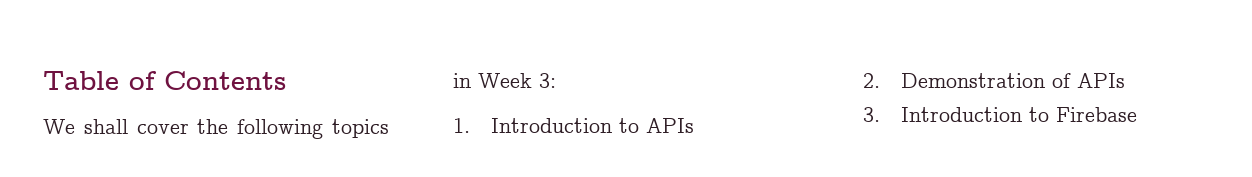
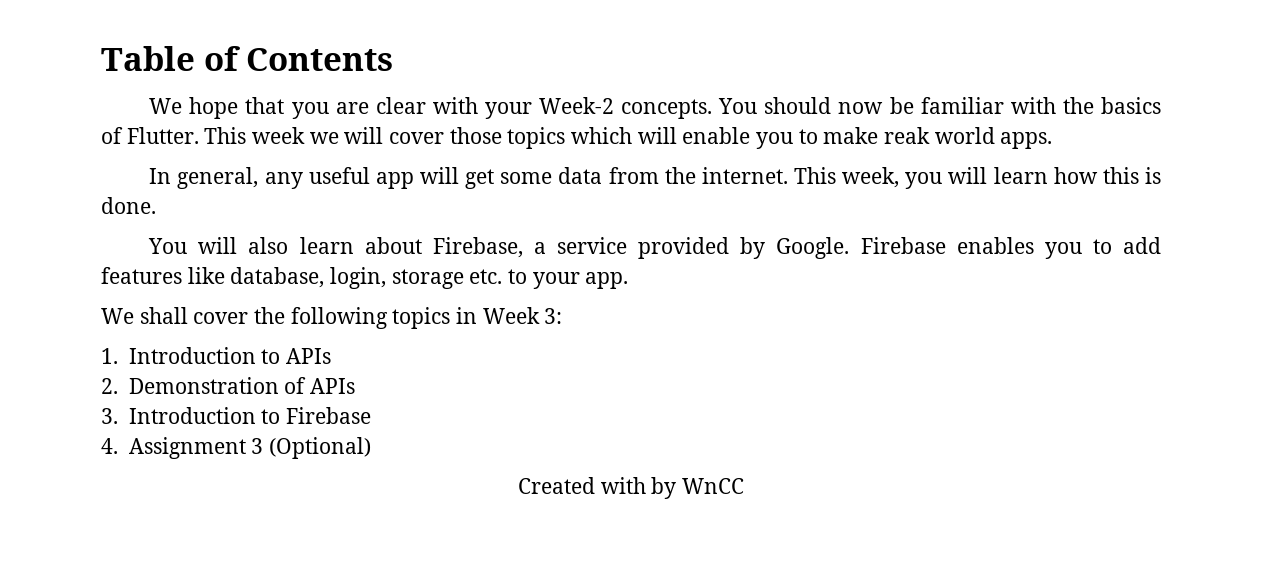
(286, 80) none -> [149,97,1161,119] [101,127,1053,149] [149,167,1161,189] [101,197,156,214] [148,237,1161,259] [101,267,629,289] // We hope that you are clear with your Week-2 concepts. You should now be familiar with the basics of Flutter. This week we will cover those topics which will enable you to make reak world apps. // In general, any useful app will get some data from the internet. This week, you will learn how this is done. // You will also learn about Firebase, a service provided by Google. Firebase enables you to add features like database, login, storage etc. to your app.
(1138, 114) none -> [101,437,371,459] [517,477,745,499] // 4. Assignment 3 (Optional) // Created with by WnCC

